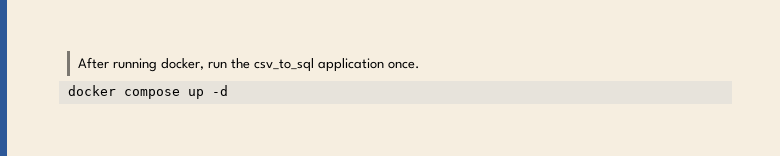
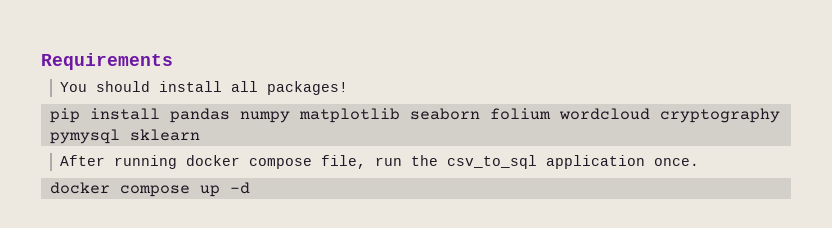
[77,57,204,72] After running docker, -> [41,53,173,70] [60,81,349,95] [49,108,780,123] [49,129,200,144] [60,155,367,169] Requirements // You should install all packages! // pip install pandas numpy matplotlib seaborn folium wordcloud cryptography pymysql sklearn // After running docker compose file,

